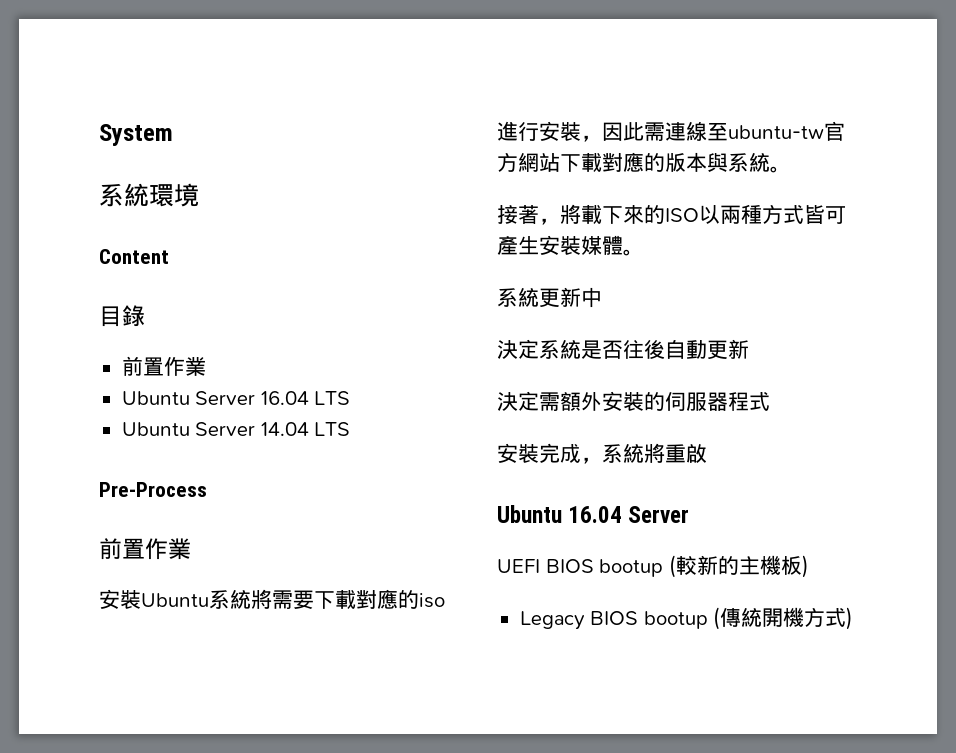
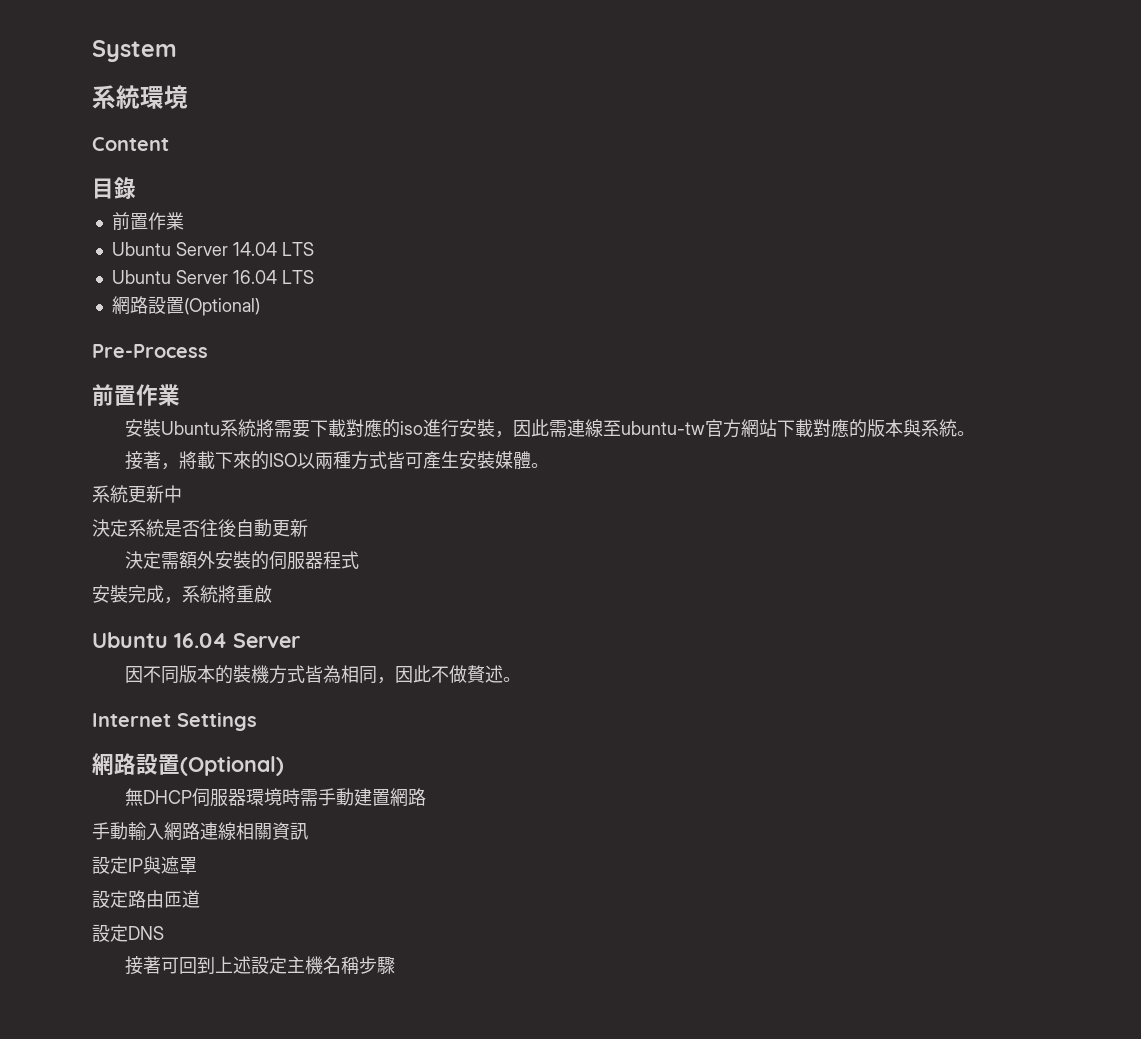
[260,391,309,405] 16.04 -> [232,242,277,256] 14.04
[260,422,351,436] 14.04 LTS -> [232,270,314,284] [111,296,260,316] 16.04 LTS // 網路設置(Optional)
[497,555,809,578] [519,607,854,630] UEFI BIOS bootup (較新的主機板) // Legacy BIOS bootup (傳統開機方式) -> [125,665,522,684] [92,712,257,731] [92,753,284,776] [125,788,427,807] [92,822,308,841] [92,856,197,874] [92,890,200,908] [92,924,164,942] [125,956,396,975] 因不同版本的裝機方式皆為相同，因此不做贅述。 // Internet Settings // 網路設置(Optional) // 無DHCP伺服器環境時需手動建置網路 // 手動輸入網路連線相關資訊 // 設定IP與遮罩 // 設定路由匝道 // 設定DNS // 接著可回到上述設定主機名稱步驟

